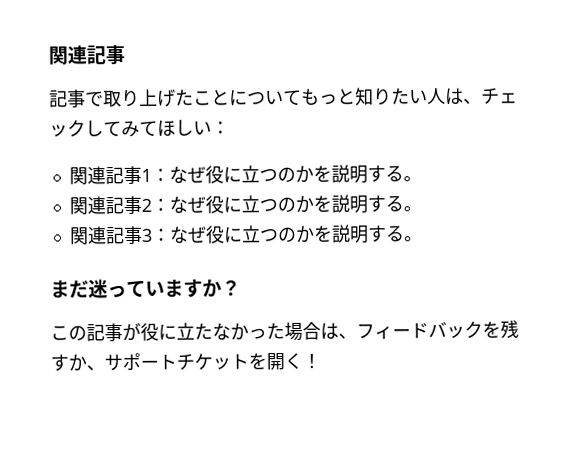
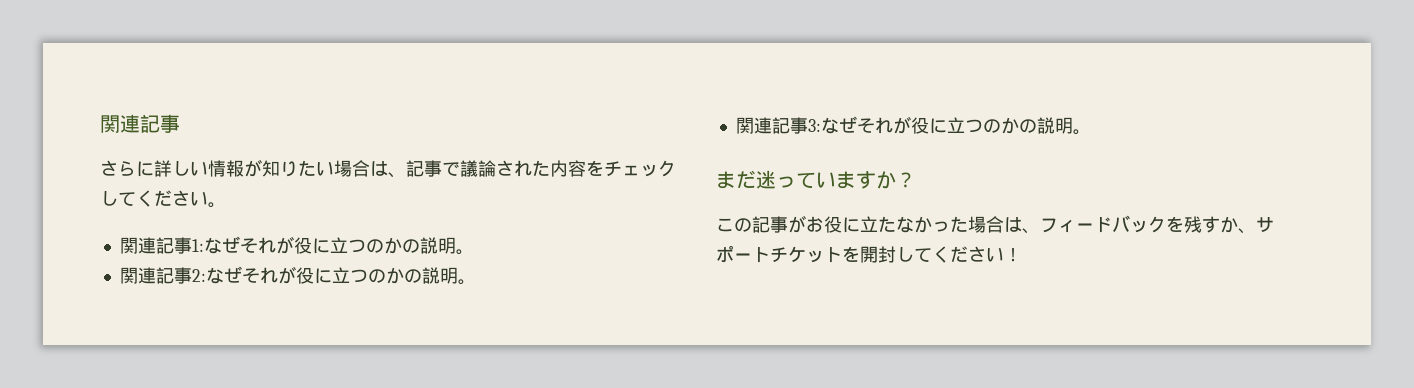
[49,87,518,108] [49,119,230,138] [68,164,422,185] [68,194,422,215] [68,224,405,245] 記事で取り上げたことについてもっと知りたい人は、チェックしてみてほしい： // 関連記事1：なぜ役に立つのかを説明する。 // 関連記事2：なぜ役に立つのかを説明する。 // 関連記事3：なぜ役に立つのかを説明する -> [100,159,676,178] [100,190,226,208] [119,236,474,255] [119,266,476,285] [735,116,1073,134] さらに詳しい情報が知りたい場合は、記事で議論された内容をチェックしてください。 // 関連記事1:なぜそれが役に立つのかの説明。 // 関連記事2:なぜそれが役に立つのかの説明。 // 関連記事3:なぜそれが役に立つのかの説明
(141, 332) none -> [806,216,824,232] お
[284,352,303,370] く -> [878,246,1004,263] 封してください

